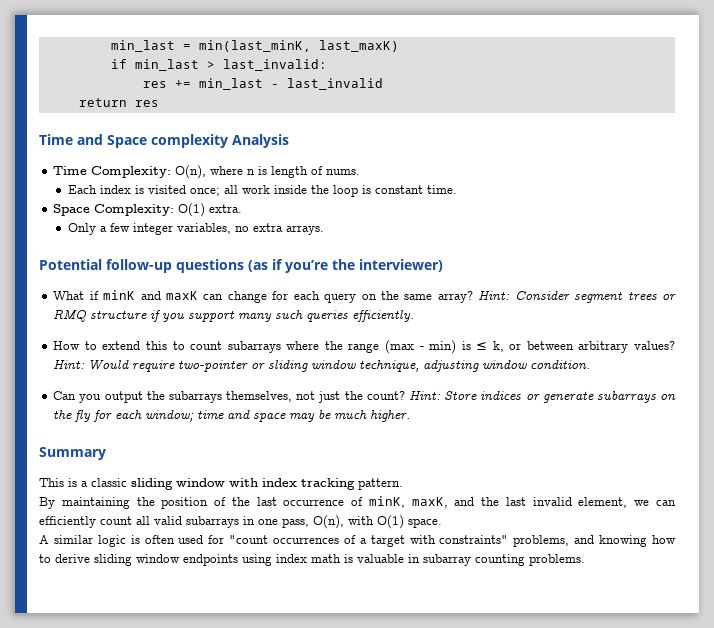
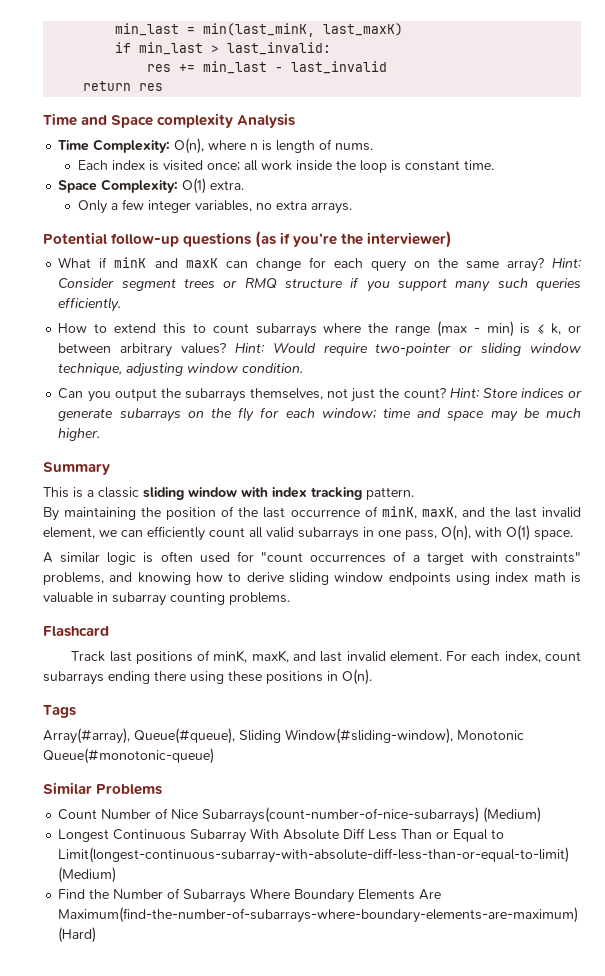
(585, 560) none -> [43,626,109,637] [71,650,581,664] [43,669,372,685] [43,705,76,718] [43,728,524,744] [43,748,214,764] [43,782,163,795] [58,807,542,823] [58,828,505,843] [58,847,570,863] [58,867,117,883] [58,888,442,903] [58,907,579,923] [58,927,97,943] // Flashcard // Track last positions of minK, maxK, and last invalid element. For each index, count subarrays ending there using these positions in O(n). // Tags // Array(#array), Queue(#queue), Sliding Window(#sliding-window), Monotonic Queue(#monotonic-queue) // Similar Problems // Count Number of Nice Subarrays(count-number-of-nice-subarrays) (Medium) // Longest Continuous Subarray With Absolute Diff Less Than or Equal to Limit(longest-continuous-subarray-with-absolute-diff-less-than-or-equal-to-limit) (Medium) // Find the Number of Subarrays Where Boundary Elements Are Maximum(find-the-number-of-subarrays-where-boundary-elements-are-maximum) (Hard)

